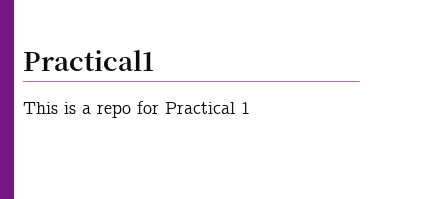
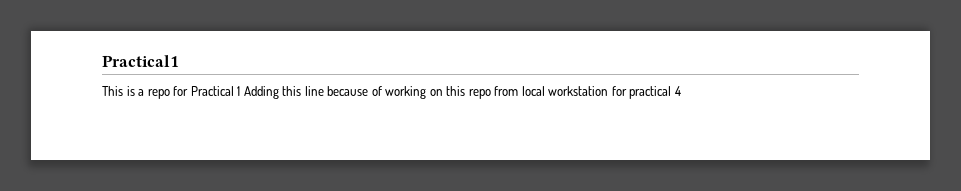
(250, 108) none -> [243,86,681,99] Adding this line because of working on this repo from local workstation for practical 4

